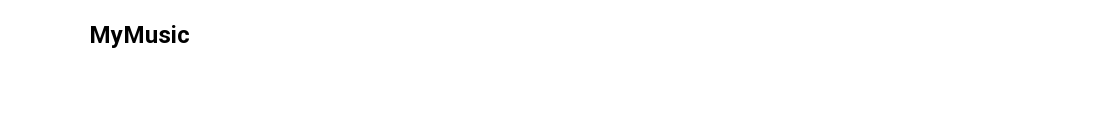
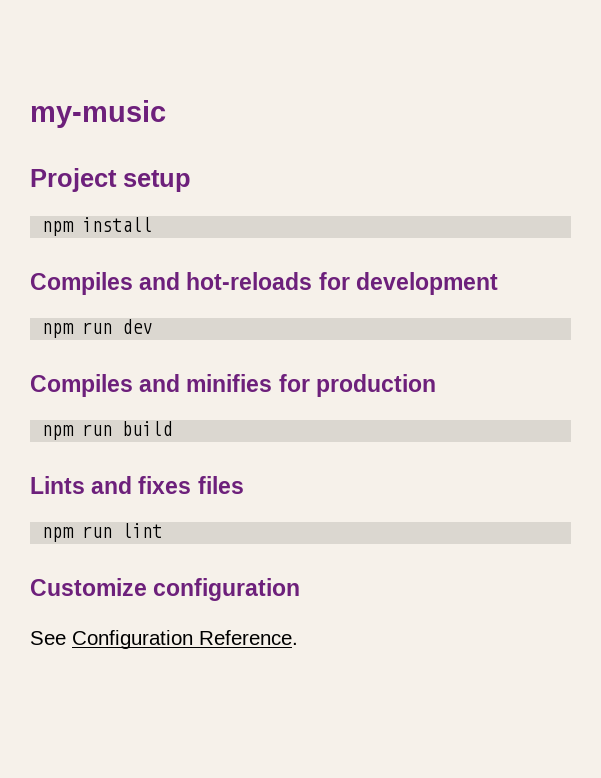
[89,25,190,48] MyMusic -> [30,100,166,128] [30,168,191,192] [42,217,153,236] [30,272,498,295] [42,319,153,338] [30,374,436,397] [42,421,173,440] [30,476,244,494] [42,523,163,542] [30,578,301,601] [30,630,298,649] my-music // Project setup // npm install // Compiles and hot-reloads for development // npm run dev // Compiles and minifies for production // npm run build // Lints and fixes files // npm run lint // Customize configuration // See Configuration Reference.

